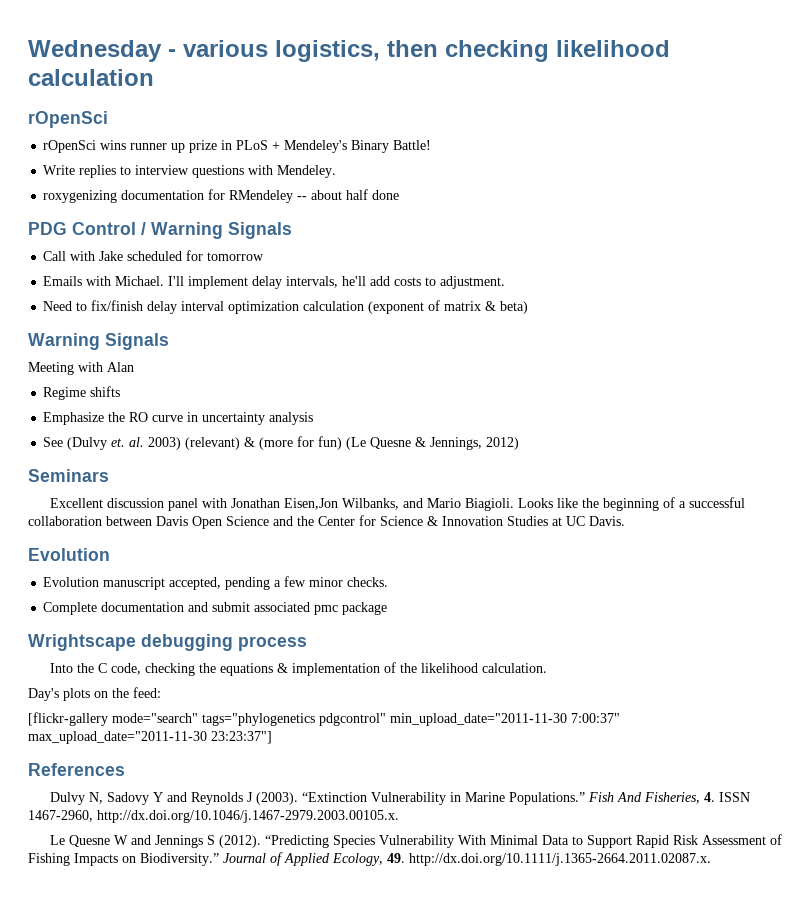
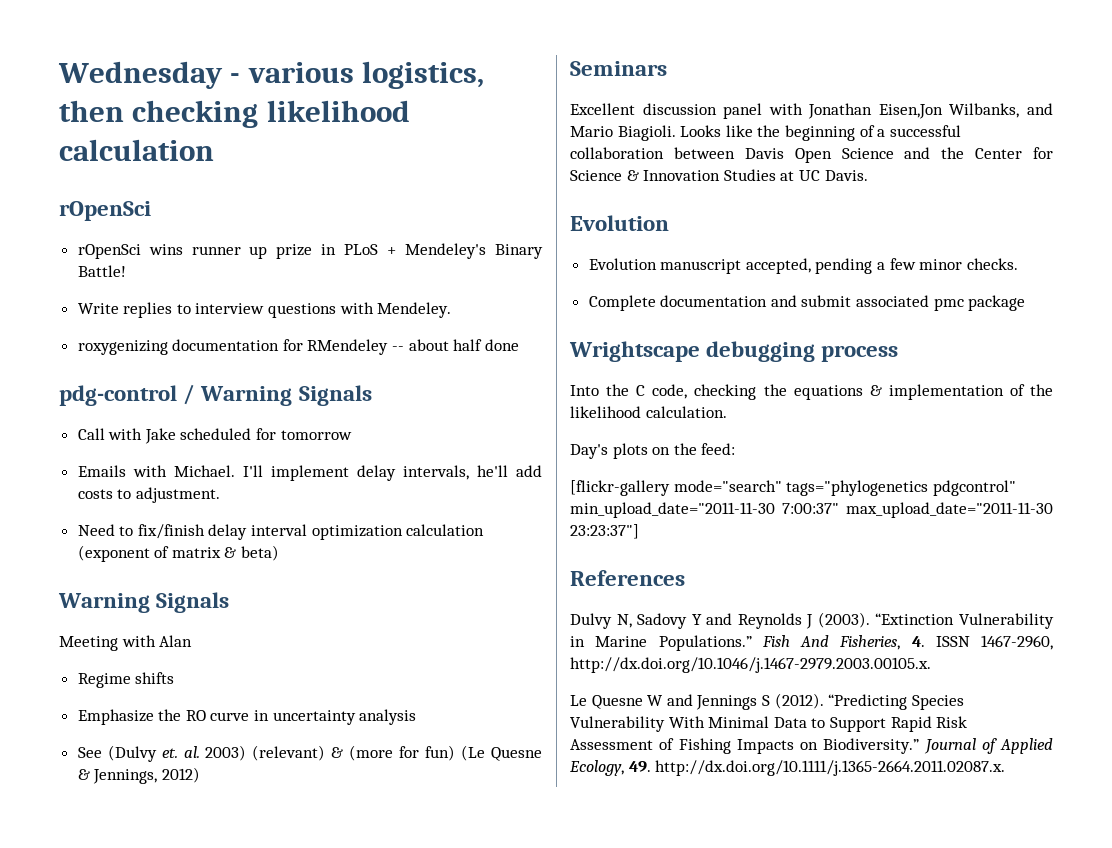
[28,222,136,235] PDG Control -> [59,385,177,406] pdg-control

